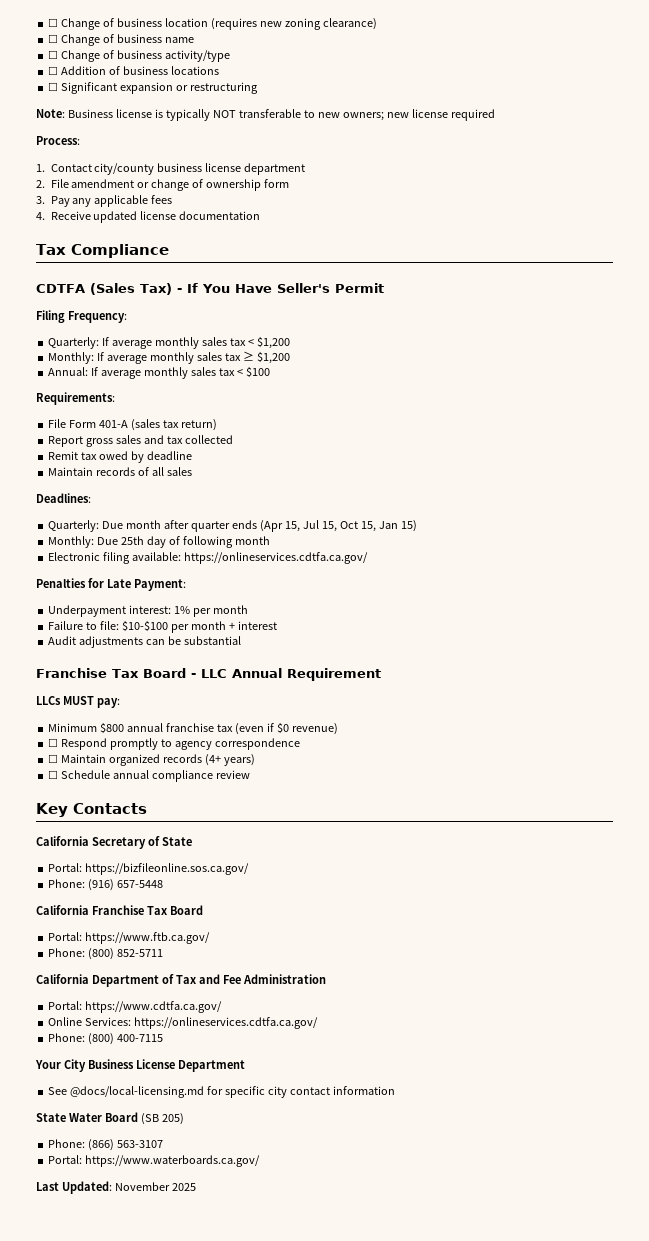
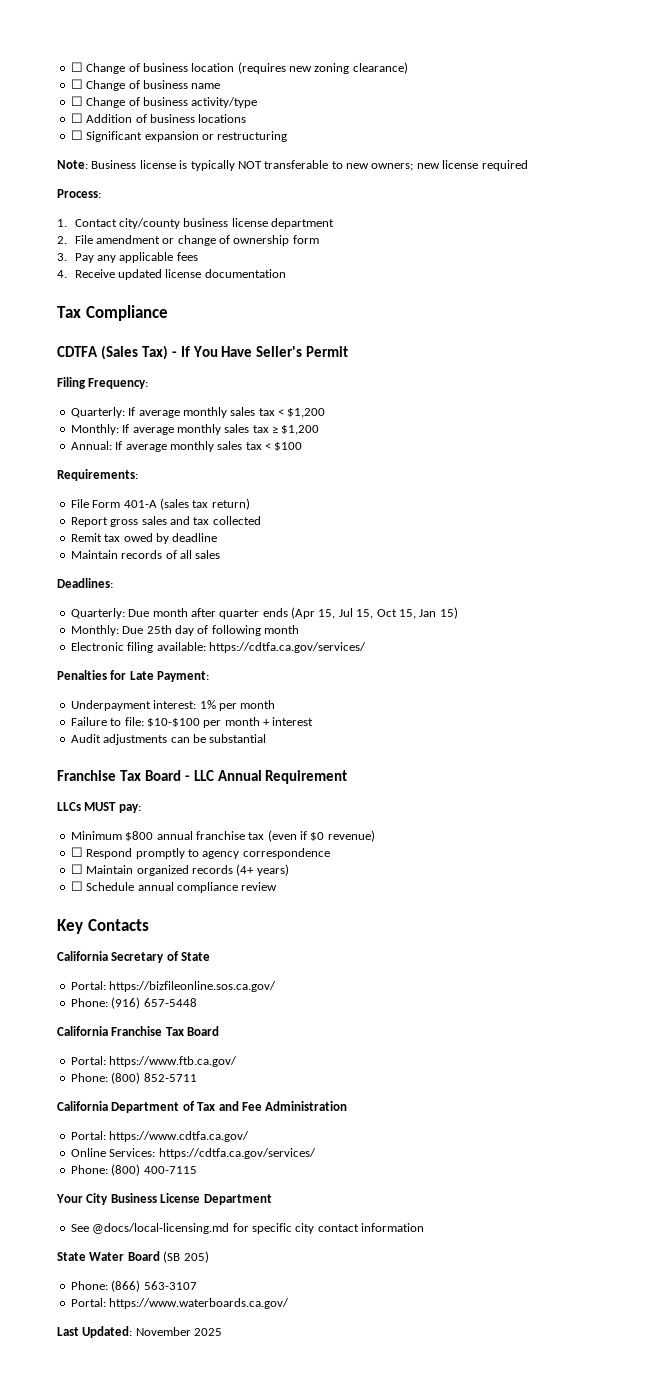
[184,552,369,564] https://onlineservices.cdtfa.ca.gov/ -> [208,642,366,653] https://cdtfa.ca.gov/services/
[134,1017,319,1029] https://onlineservices.cdtfa.ca.gov/ -> [158,1148,316,1159] https://cdtfa.ca.gov/services/

